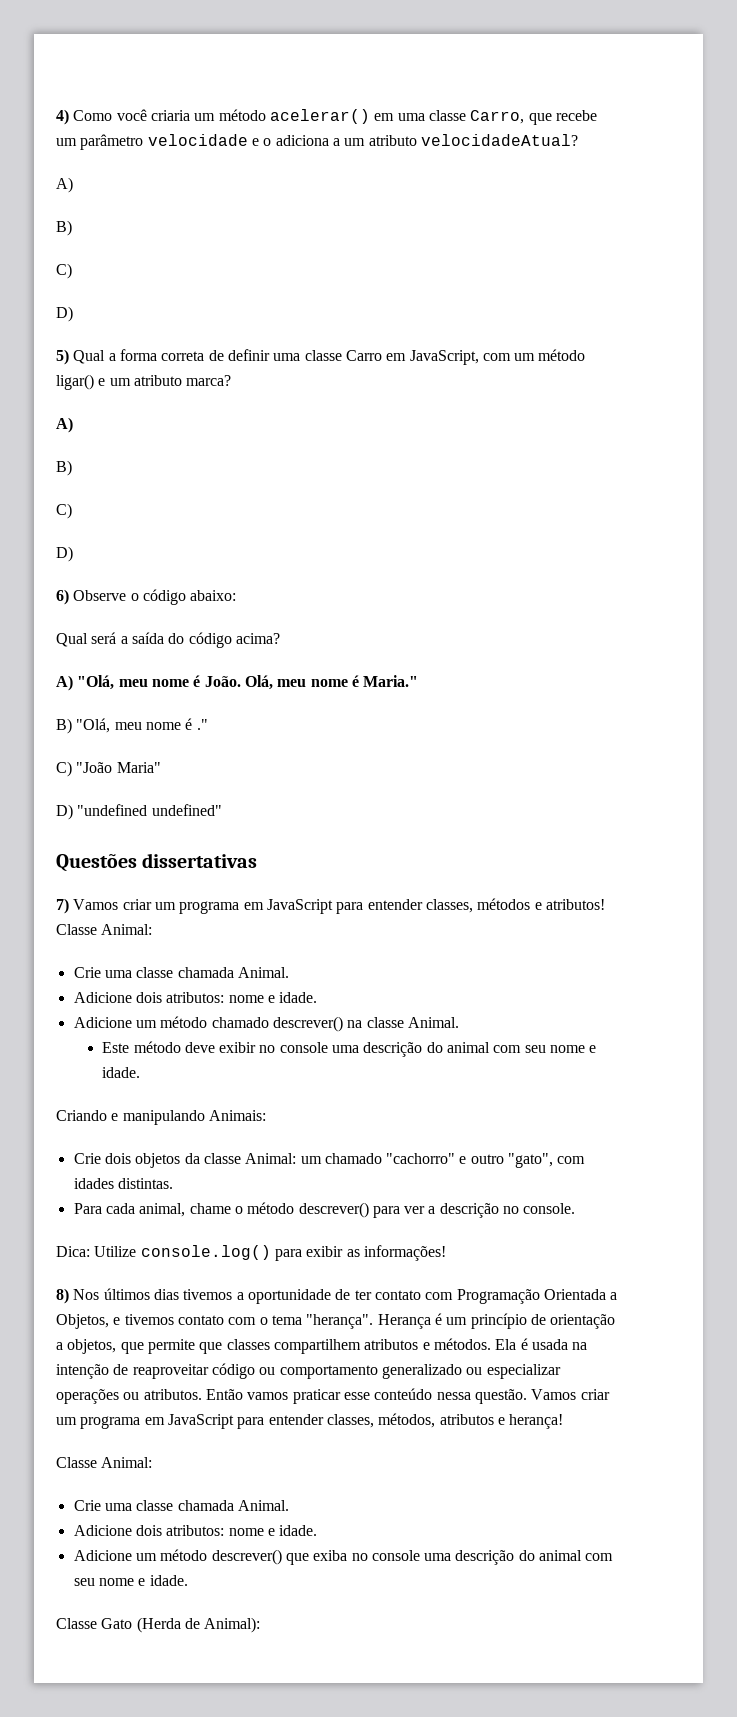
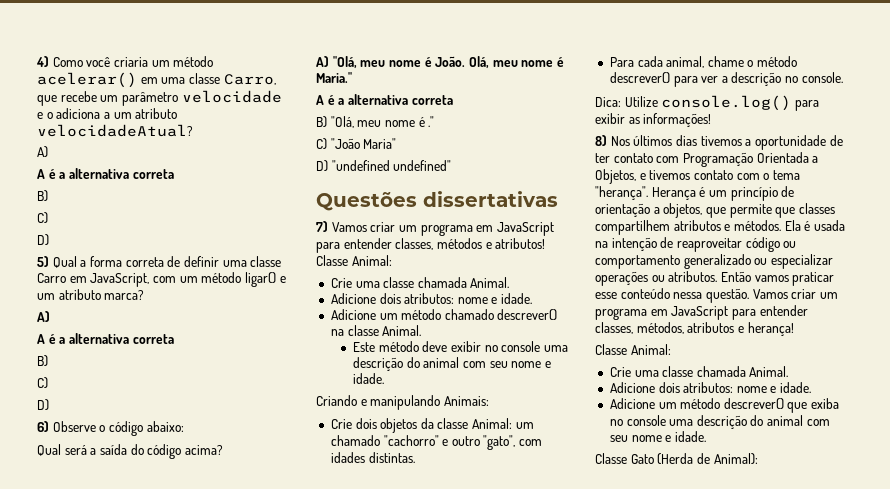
(73, 185) none -> [37,168,174,179] // A é a alternativa correta
(73, 425) none -> [37,333,174,344] // A é a alternativa correta
(419, 681) none -> [316,94,453,105] // A é a alternativa correta

